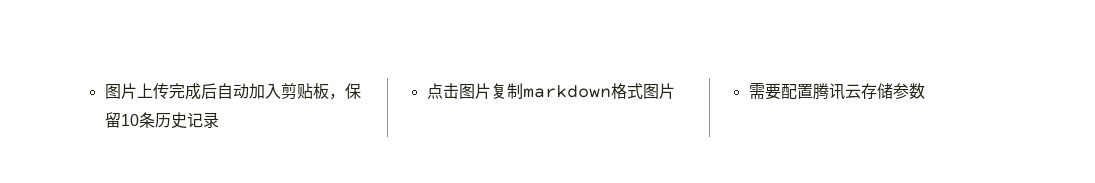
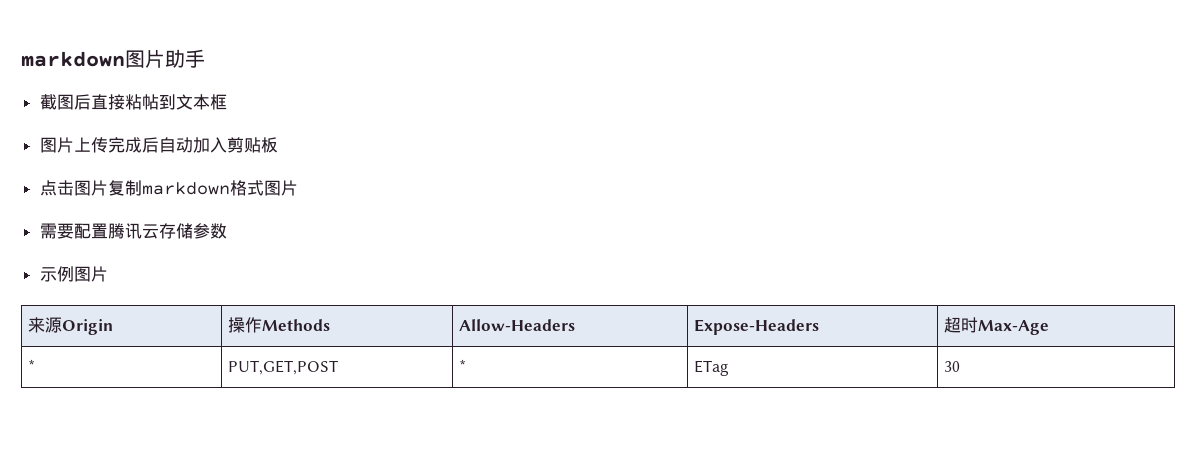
(104, 91) none -> [21,49,205,68] [39,94,227,110] markdown图片助手 // 截图后直接粘帖到文本框 //
[328,83,361,100] [104,112,219,129] ，保留10条历史记录 -> (278, 145) none
(925, 91) none -> [39,266,108,282] [28,317,114,335] [228,317,331,333] [459,319,576,331] [694,319,820,335] [944,317,1050,335] [28,359,36,372] [228,360,339,375] [459,359,467,372] [694,360,730,376] [944,361,961,372] // 示例图片 // 来源Origin | 操作Methods | Allow-Headers | Expose-Headers | 超时Max-Age // * | PUT,GET,POST | * | ETag | 30

